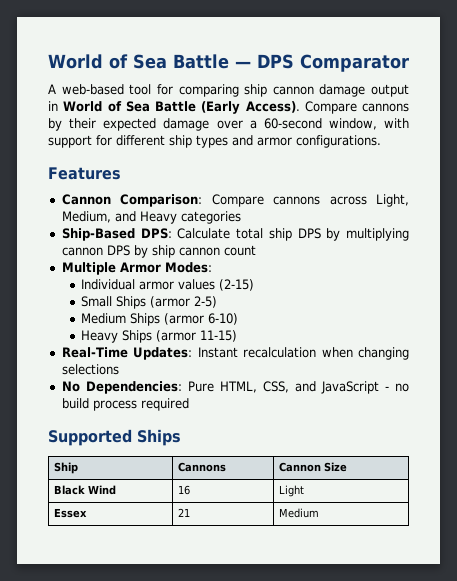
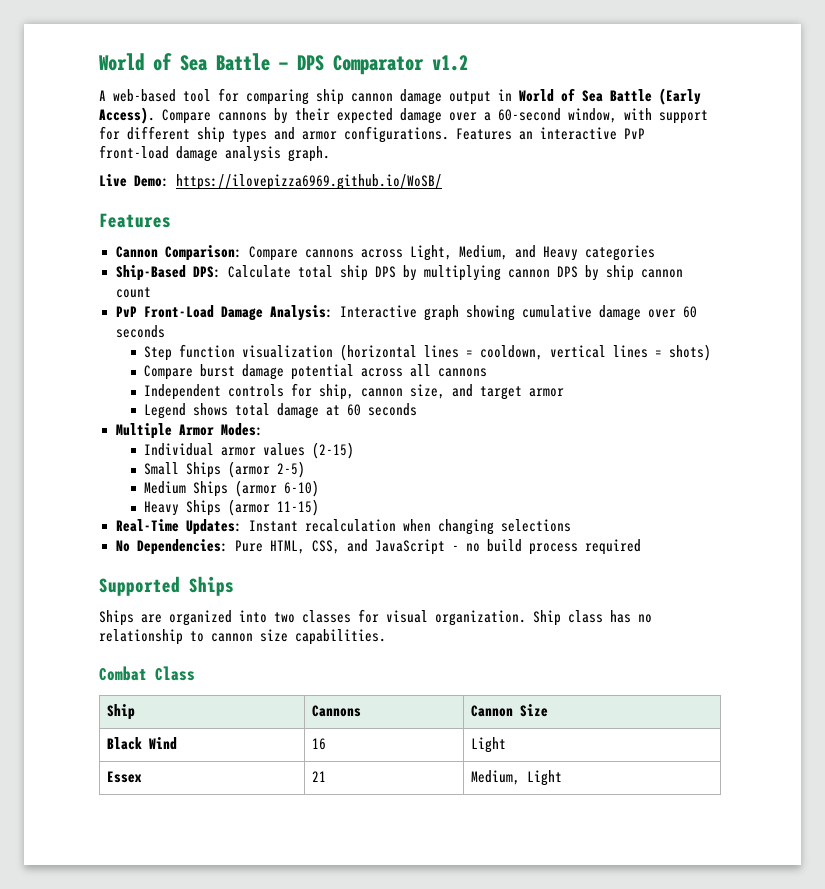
(409, 63) none -> [432,55,468,71] v1.2
(381, 141) none -> [456,127,645,140] [99,145,330,162] [99,174,442,190] Features an interactive PvP front-load damage analysis graph. // Live Demo: https://ilovepizza6969.github.io/WoSB/
(256, 250) none -> [115,305,697,321] [115,325,165,338] [144,344,712,361] [144,364,488,380] [144,383,565,400] [144,403,418,419] // PvP Front-Load Damage Analysis: Interactive graph showing cumulative damage over 60 seconds // Step function visualization (horizontal lines = cooldown, vertical lines = shots) // Compare burst damage potential across all cannons // Independent controls for ship, cannon size, and target armor // Legend shows total damage at 60 seconds
(181, 437) none -> [99,609,652,626] [99,629,386,645] [99,666,195,681] // Ships are organized into two classes for visual organization. Ship class has no relationship to cannon size capabilities. // Combat Class
[278,508,319,518] Medium -> [470,770,562,786] Medium, Light

